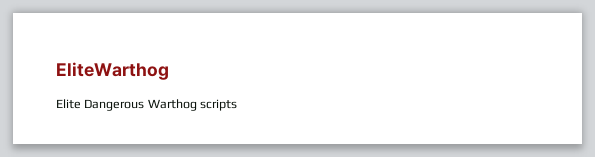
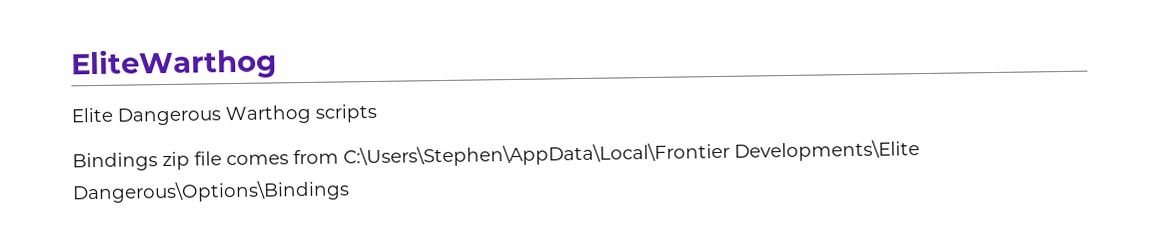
(238, 105) none -> [72,139,920,172] [72,179,350,204] // Bindings zip file comes from C:\Users\Stephen\AppData\Local\Frontier Developments\Elite Dangerous\Options\Bindings

